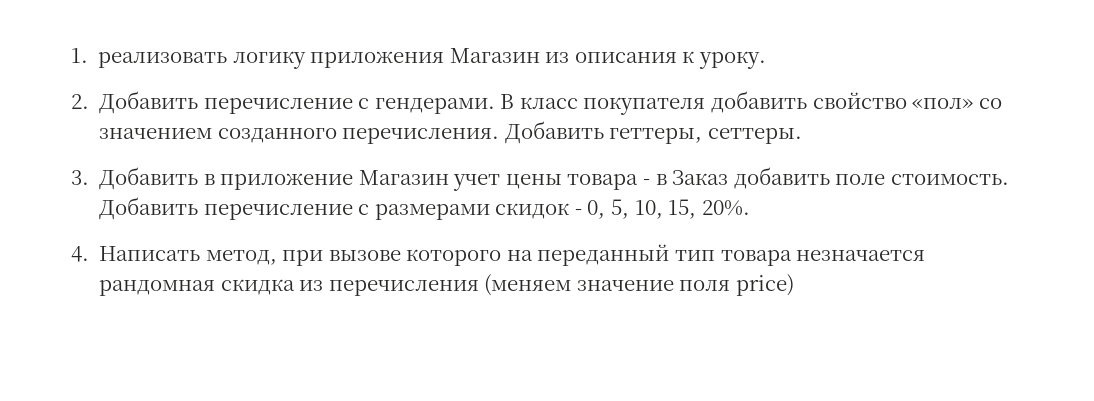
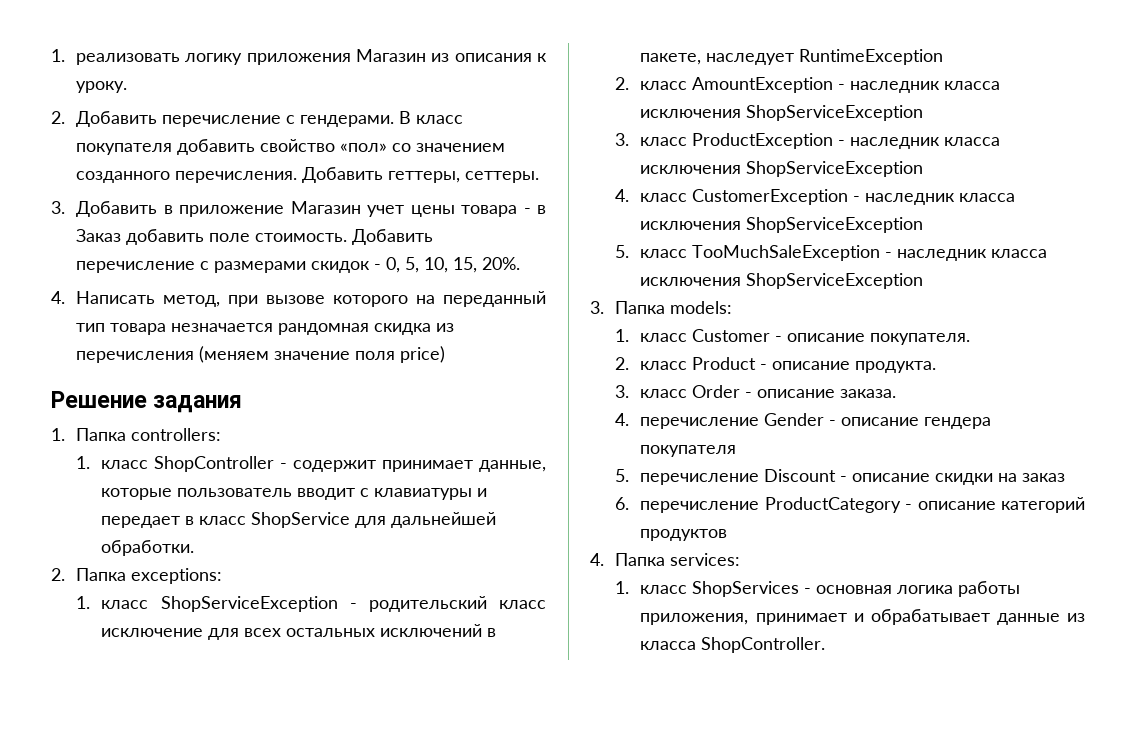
(794, 285) none -> [51,391,243,413] [51,428,222,441] [76,456,546,472] [101,488,488,500] [101,512,497,528] [101,540,195,556] [51,568,223,584] [76,596,546,612] [101,624,497,640] [640,49,944,65] [615,77,1001,93] [640,105,924,121] [615,133,1001,149] [640,161,924,177] [615,189,1016,205] [640,217,924,233] [615,245,1048,261] [640,273,924,289] [590,301,733,314] [615,329,971,345] [615,357,937,373] [615,385,897,398] [615,413,992,429] [640,445,737,457] [615,469,1066,485] [615,497,1085,513] [640,529,728,541] [590,553,741,566] [615,581,1021,597] [640,609,1085,625] [640,637,826,653] // Решение задания // 1. Папка controllers: // 1. класс ShopController - содержит принимает данные, которые пользователь вводит с клавиатуры и передает в класс ShopService для дальнейшей обработки. // 2. Папка exceptions: // 1. класс ShopServiceException - родительский класс исключение для всех остальных исключений в пакете, наследует RuntimeException // 2. класс AmountException - наследник класса исключения ShopServiceException // 3. класс ProductException - наследник класса исключения ShopServiceException // 4. класс CustomerException - наследник класса исключения ShopServiceException // 5. класс TooMuchSaleException - наследник класса исключения ShopServiceException // 3. Папка models: // 1. класс Customer - описание покупателя. // 2. класс Product - описание продукта. // 3. класс Order - описание заказа. // 4. перечисление Gender - описание гендера покупателя // 5. перечисление Discount - описание скидки на заказ // 6. перечисление ProductCategory - описание категорий продуктов // 4. Папка services: // 1. класс ShopServices - основная логика работы приложения, принимает и обрабатывает данные из класса ShopController.

